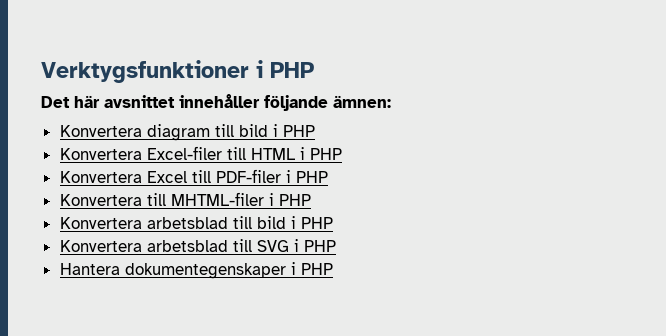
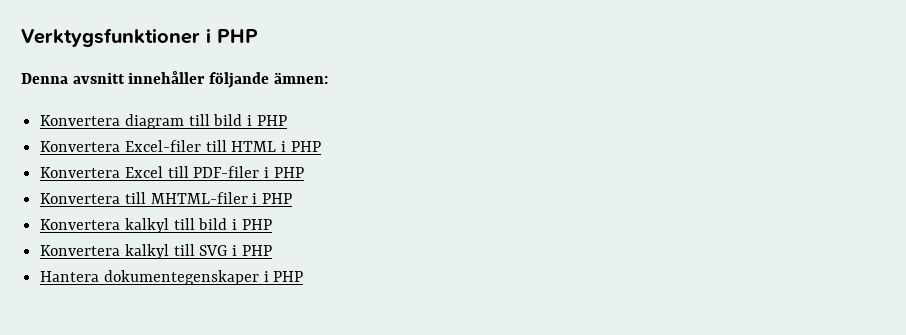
[41,95,175,108] Det här avsnittet -> [21,72,125,84] Denna avsnitt
[146,216,333,229] [59,240,228,252] arbetsblad till bild i PHP // Konvertera arbetsblad -> [124,218,272,233] [40,244,169,259] kalkyl till bild i PHP // Konvertera kalkyl

